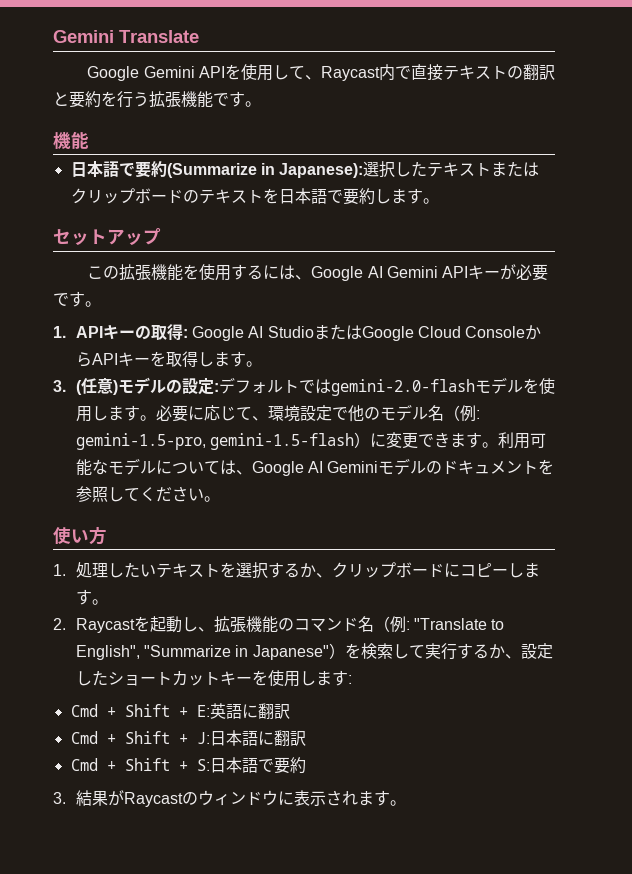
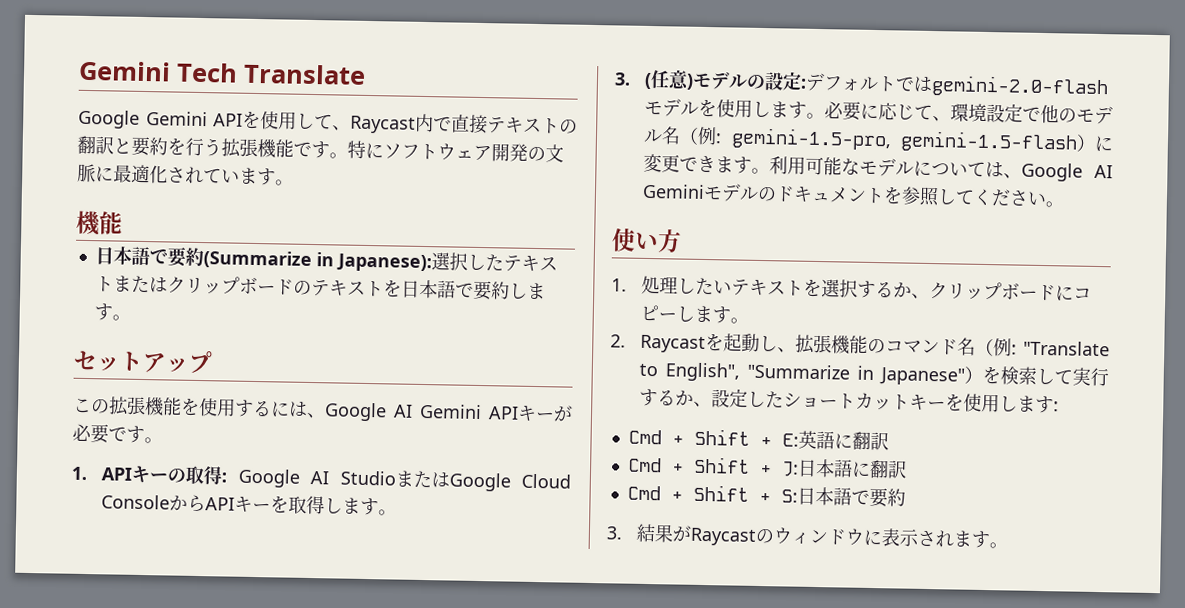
[53,30,114,43] Gemini -> [78,60,238,83] Gemini Tech
(261, 104) none -> [347,140,564,163] [77,163,294,186] 特にソフトウェア開発の文脈に最適化されています。

